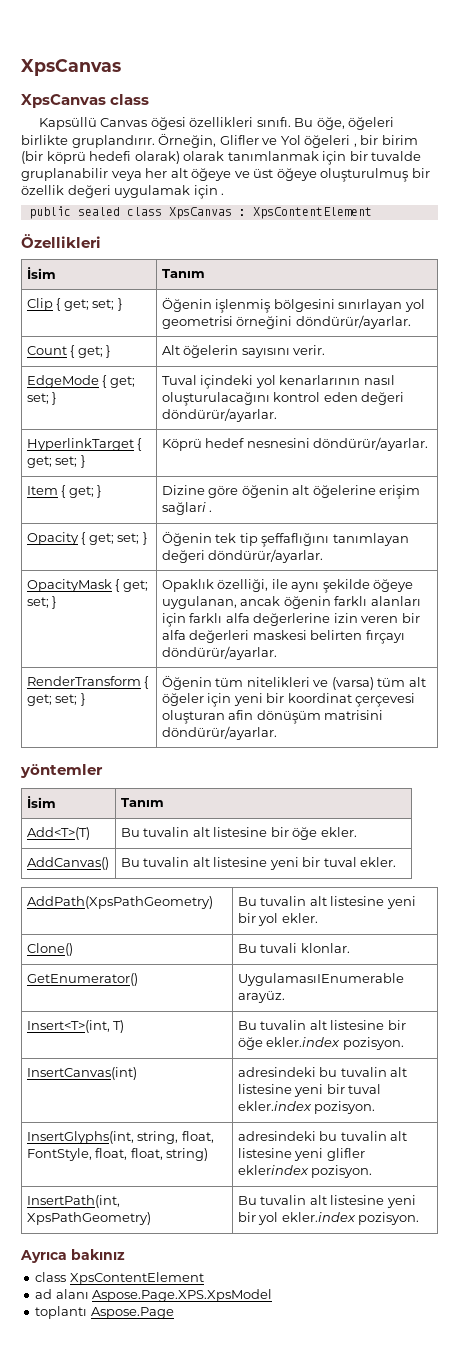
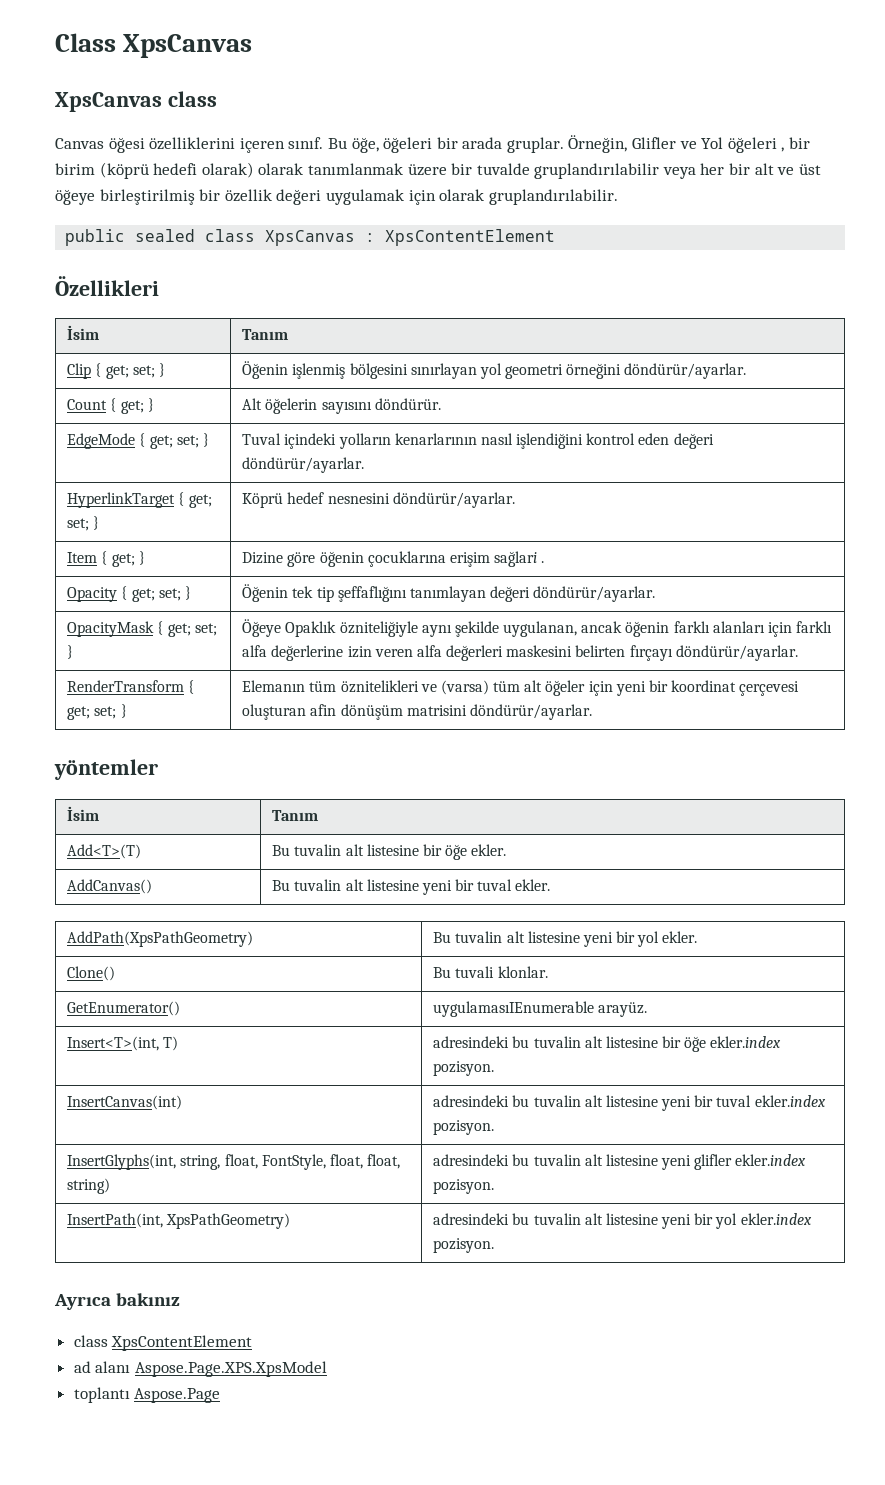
(21, 67) none -> [55,33,116,52] Class
[38,117,97,130] Kapsüllü -> (217, 99) none
[189,117,395,130] [21,135,155,148] özellikleri sınıfı. Bu öğe, öğeleri birlikte gruplandırır. -> [149,137,564,153] özelliklerini içeren sınıf. Bu öğe, öğeleri bir arada gruplar.
[21,151,86,164] (bir köprü -> [99,162,149,179] (köprü
[322,151,347,165] için -> [407,164,447,176] üzere
[21,168,108,181] gruplanabilir -> [534,163,660,179] gruplandırılabilir
[170,168,232,181] alt öğeye -> [729,163,774,175] bir alt
[320,168,409,182] oluşturulmuş -> [99,189,195,205] birleştirilmiş
[221,193,225,195] . -> [439,189,618,205] olarak gruplandırılabilir.
[161,316,233,329] geometrisi -> [505,364,564,379] geometri
[293,345,326,355] verir. -> [374,398,441,410] döndürür.
[255,375,276,388] yol -> [338,433,391,449] yolların
[161,392,270,406] oluşturulacağını -> [516,433,584,449] işlendiğini
[292,485,376,498] alt öğelerine -> [367,551,446,567] çocuklarına
[161,579,288,592] Opaklık özelliği, ile -> [242,619,418,637] Öğeye Opaklık özniteliğiyle
[373,579,414,592] öğeye -> (499, 629) none
[401,613,420,623] bir -> (413, 653) none
[252,630,307,640] maskesi -> [506,645,573,657] maskesini
[161,675,310,690] Öğenin tüm nitelikleri -> [242,680,419,693] Elemanın tüm öznitelikleri
[237,973,404,986] UygulamasıIEnumerable -> [433,1001,595,1017] uygulamasıIEnumerable
[237,1021,257,1030] Bu -> [433,1036,530,1048] adresindeki bu
[237,1165,309,1175] eklerindex -> [735,1154,807,1166] ekler.index
[237,1196,257,1205] Bu -> [433,1213,530,1225] adresindeki bu

